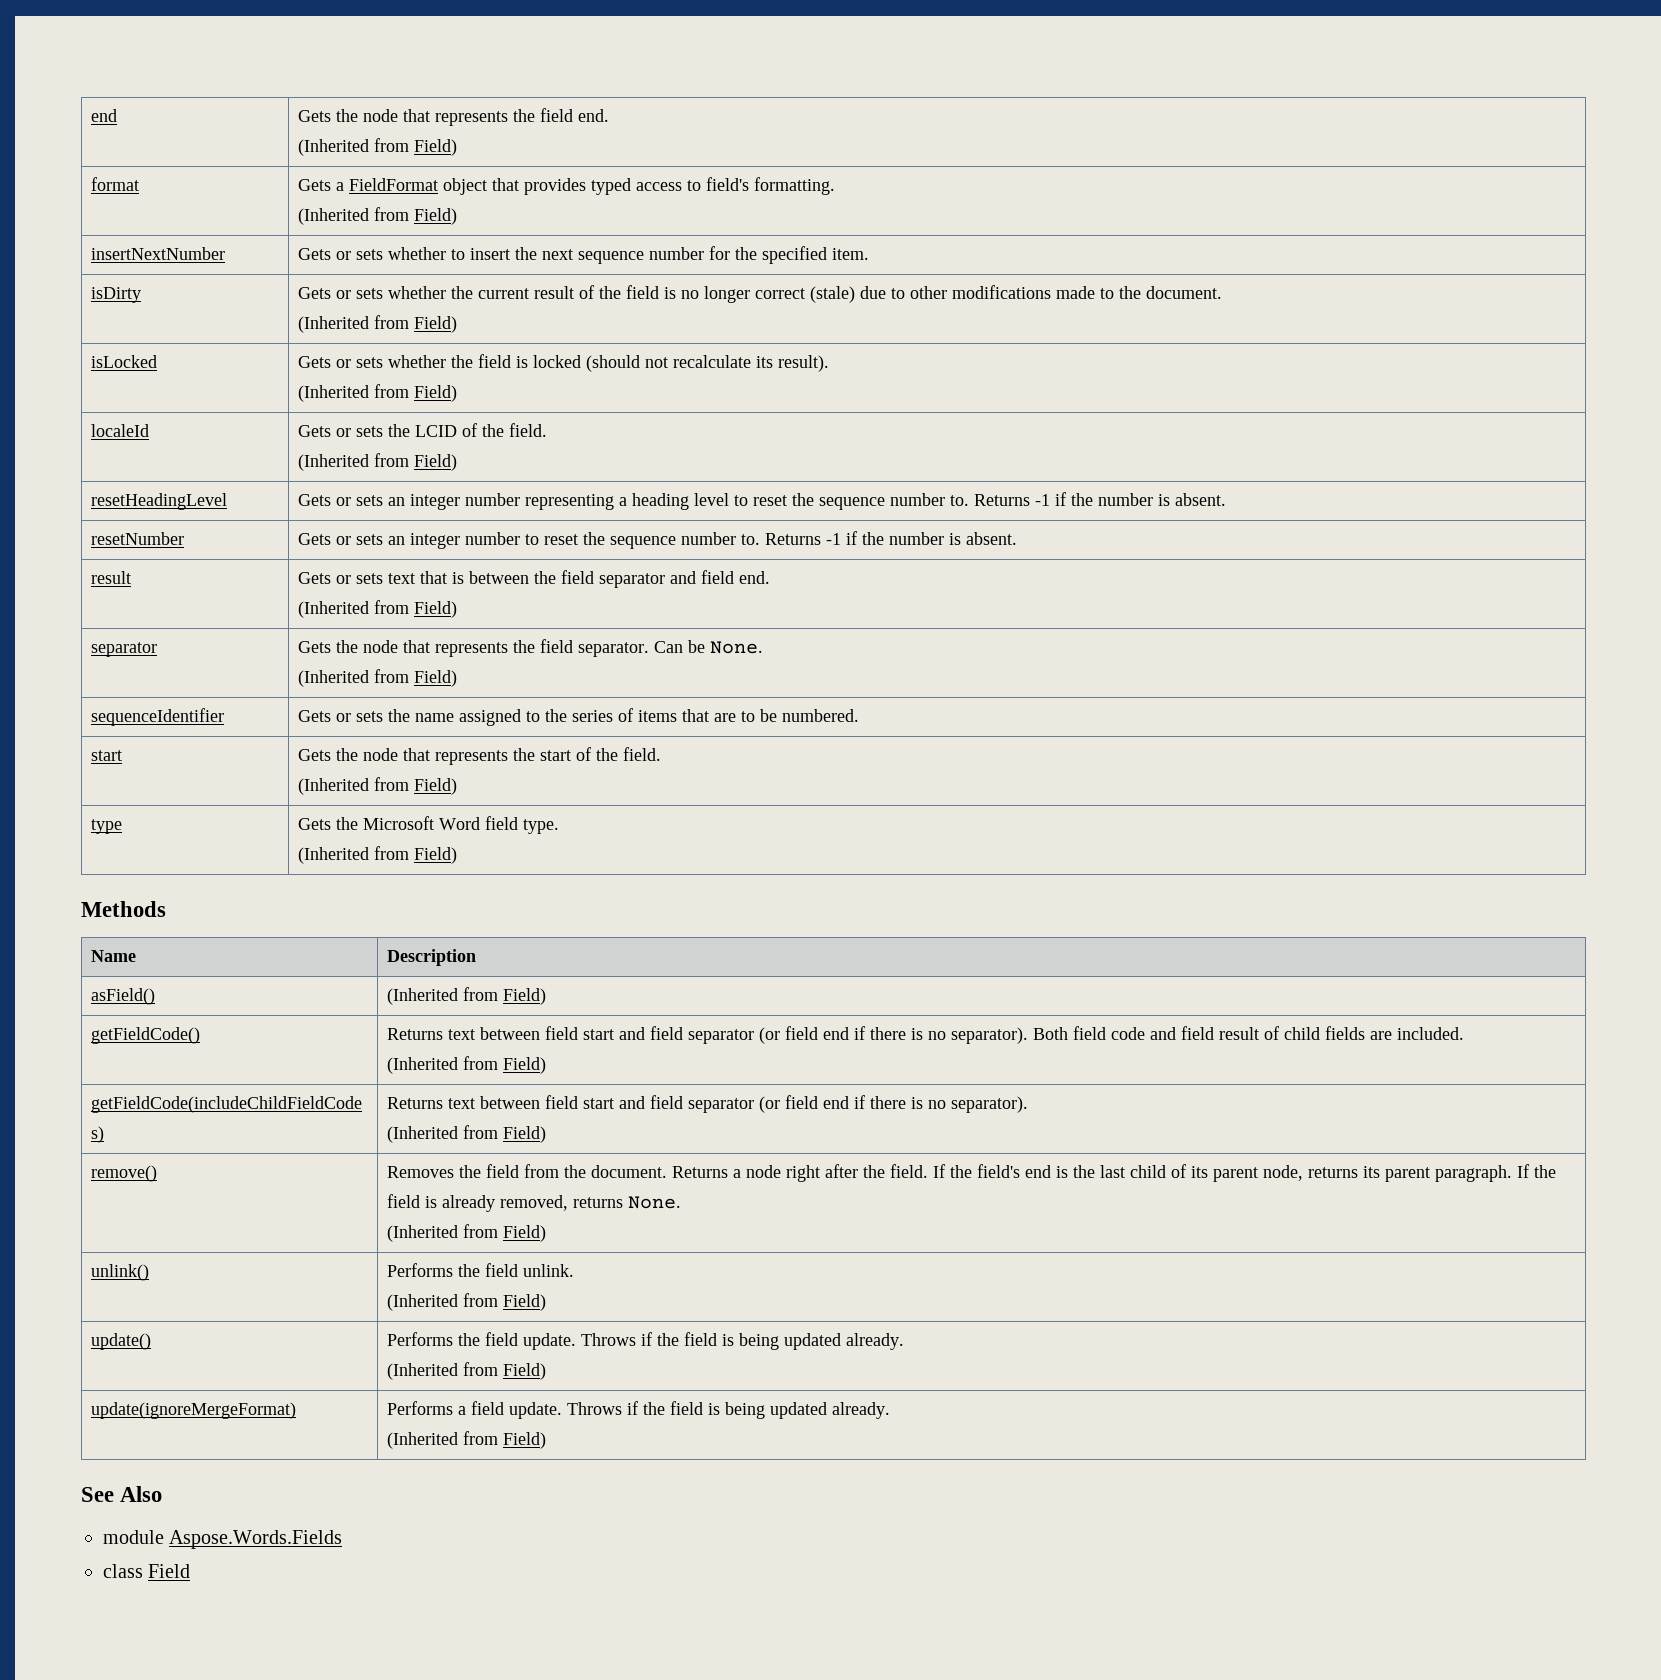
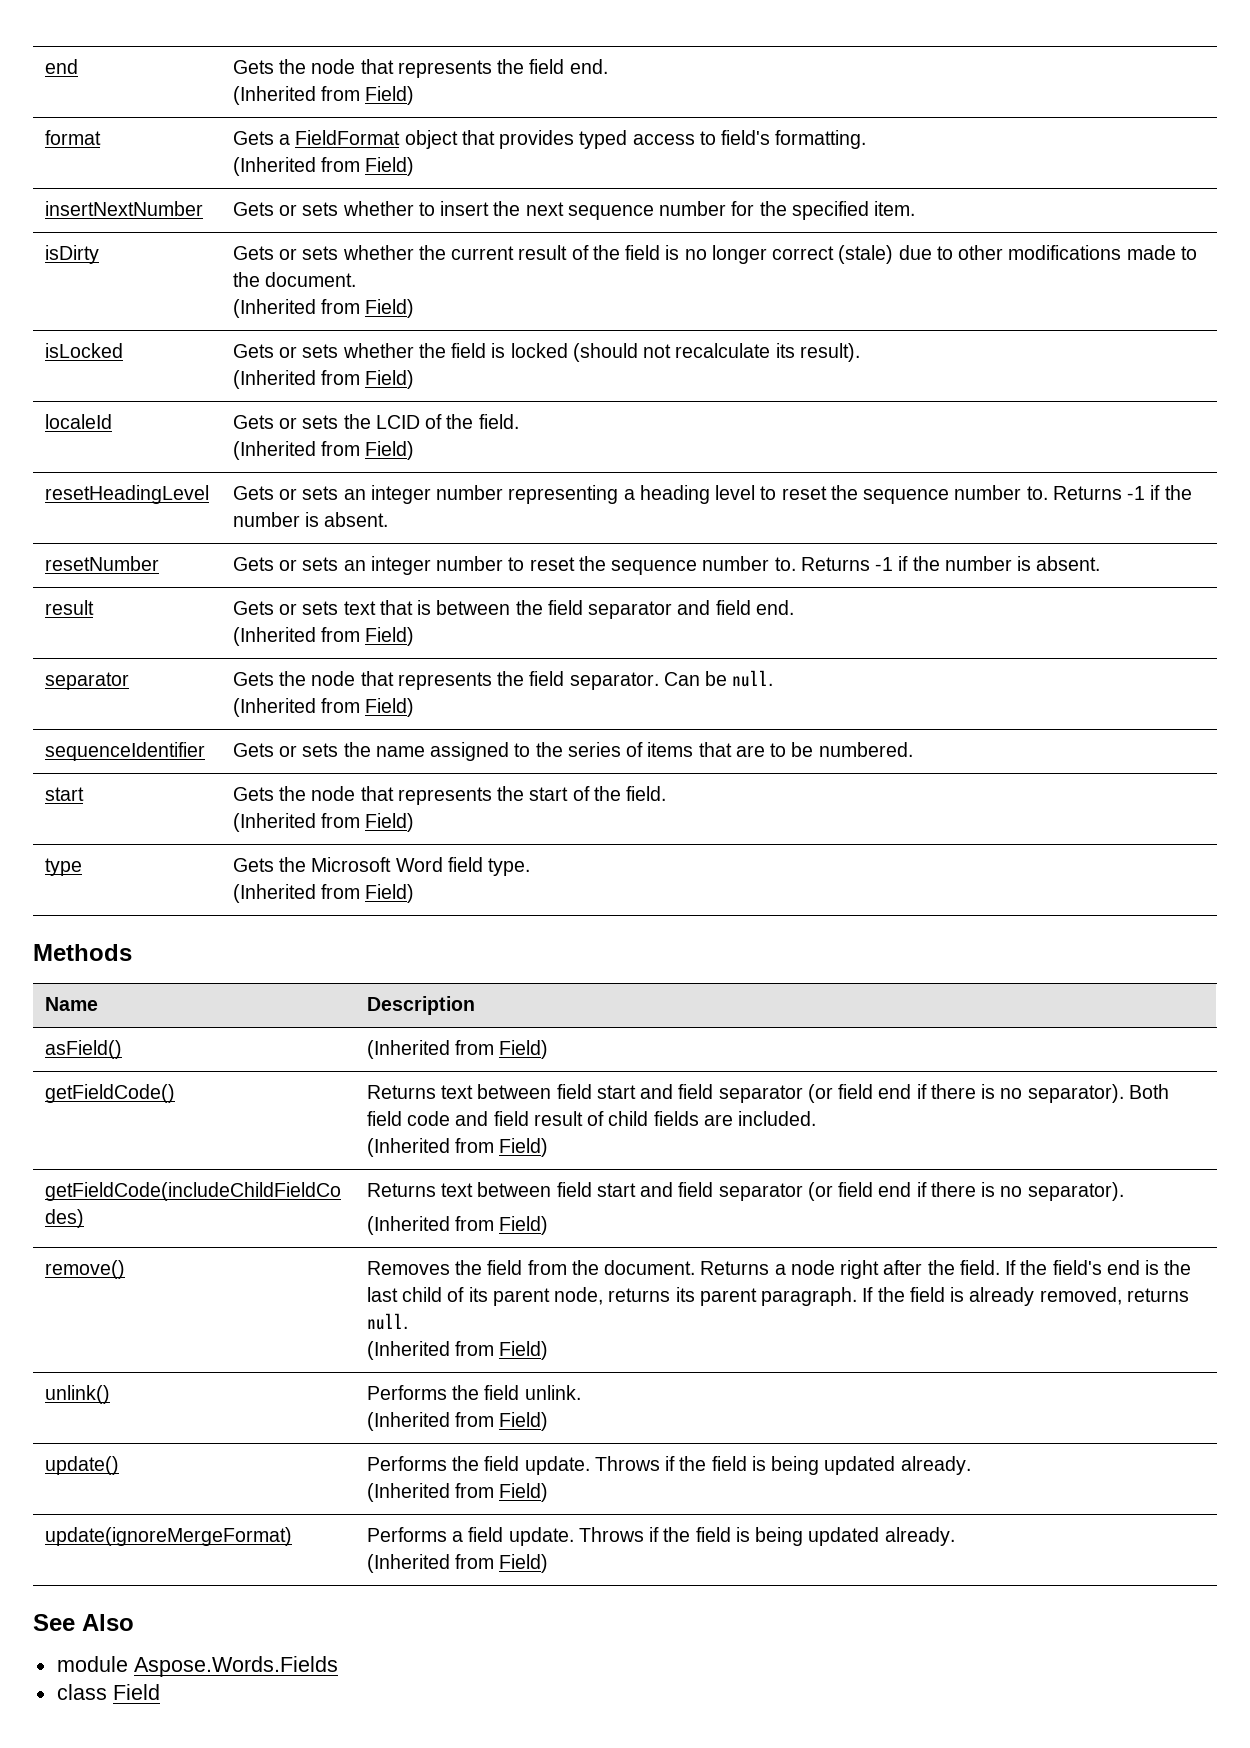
[709,641,763,654] None. -> [732,670,774,687] null.
[627,1196,681,1209] None. -> [366,1313,408,1330] null.

